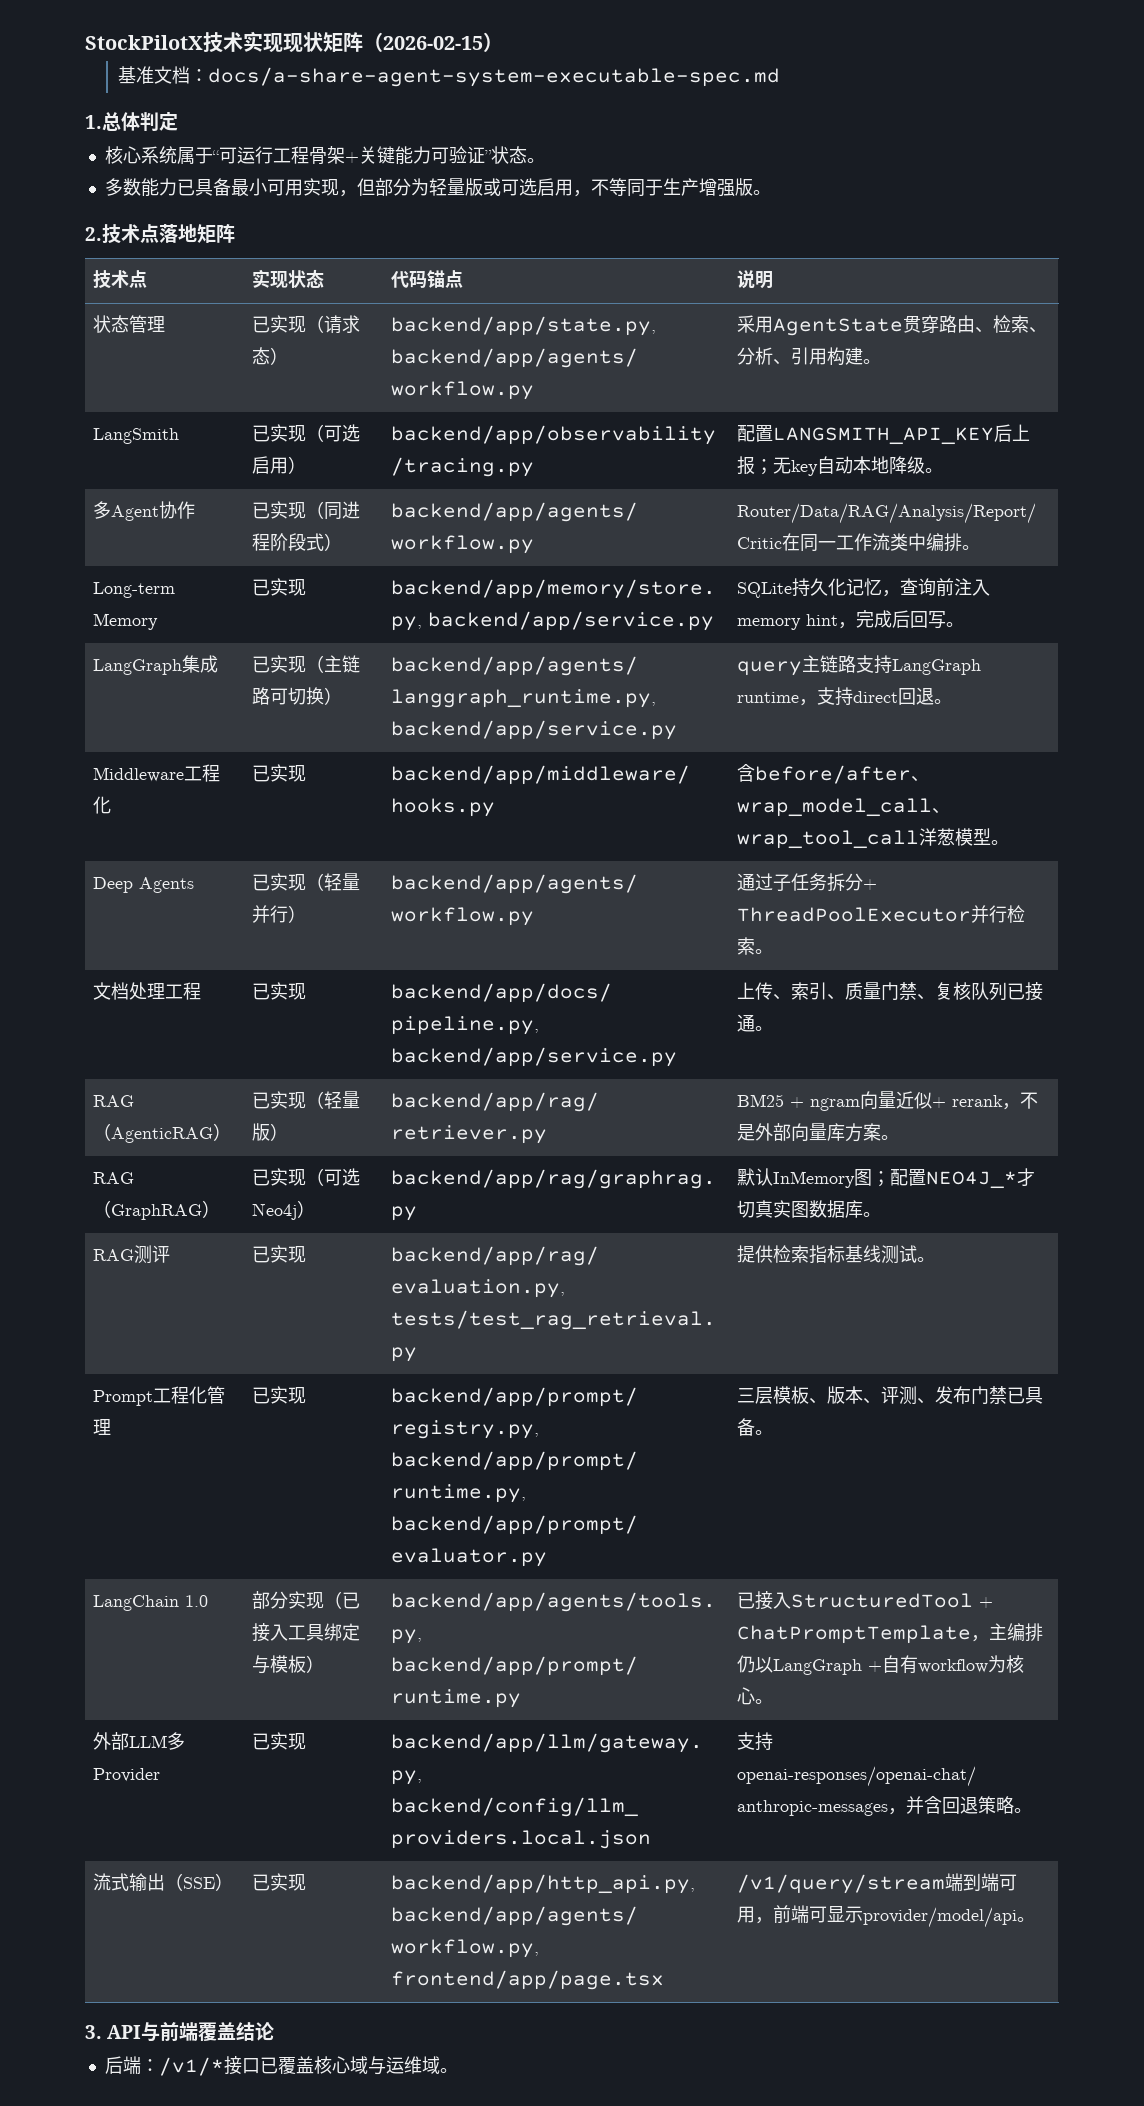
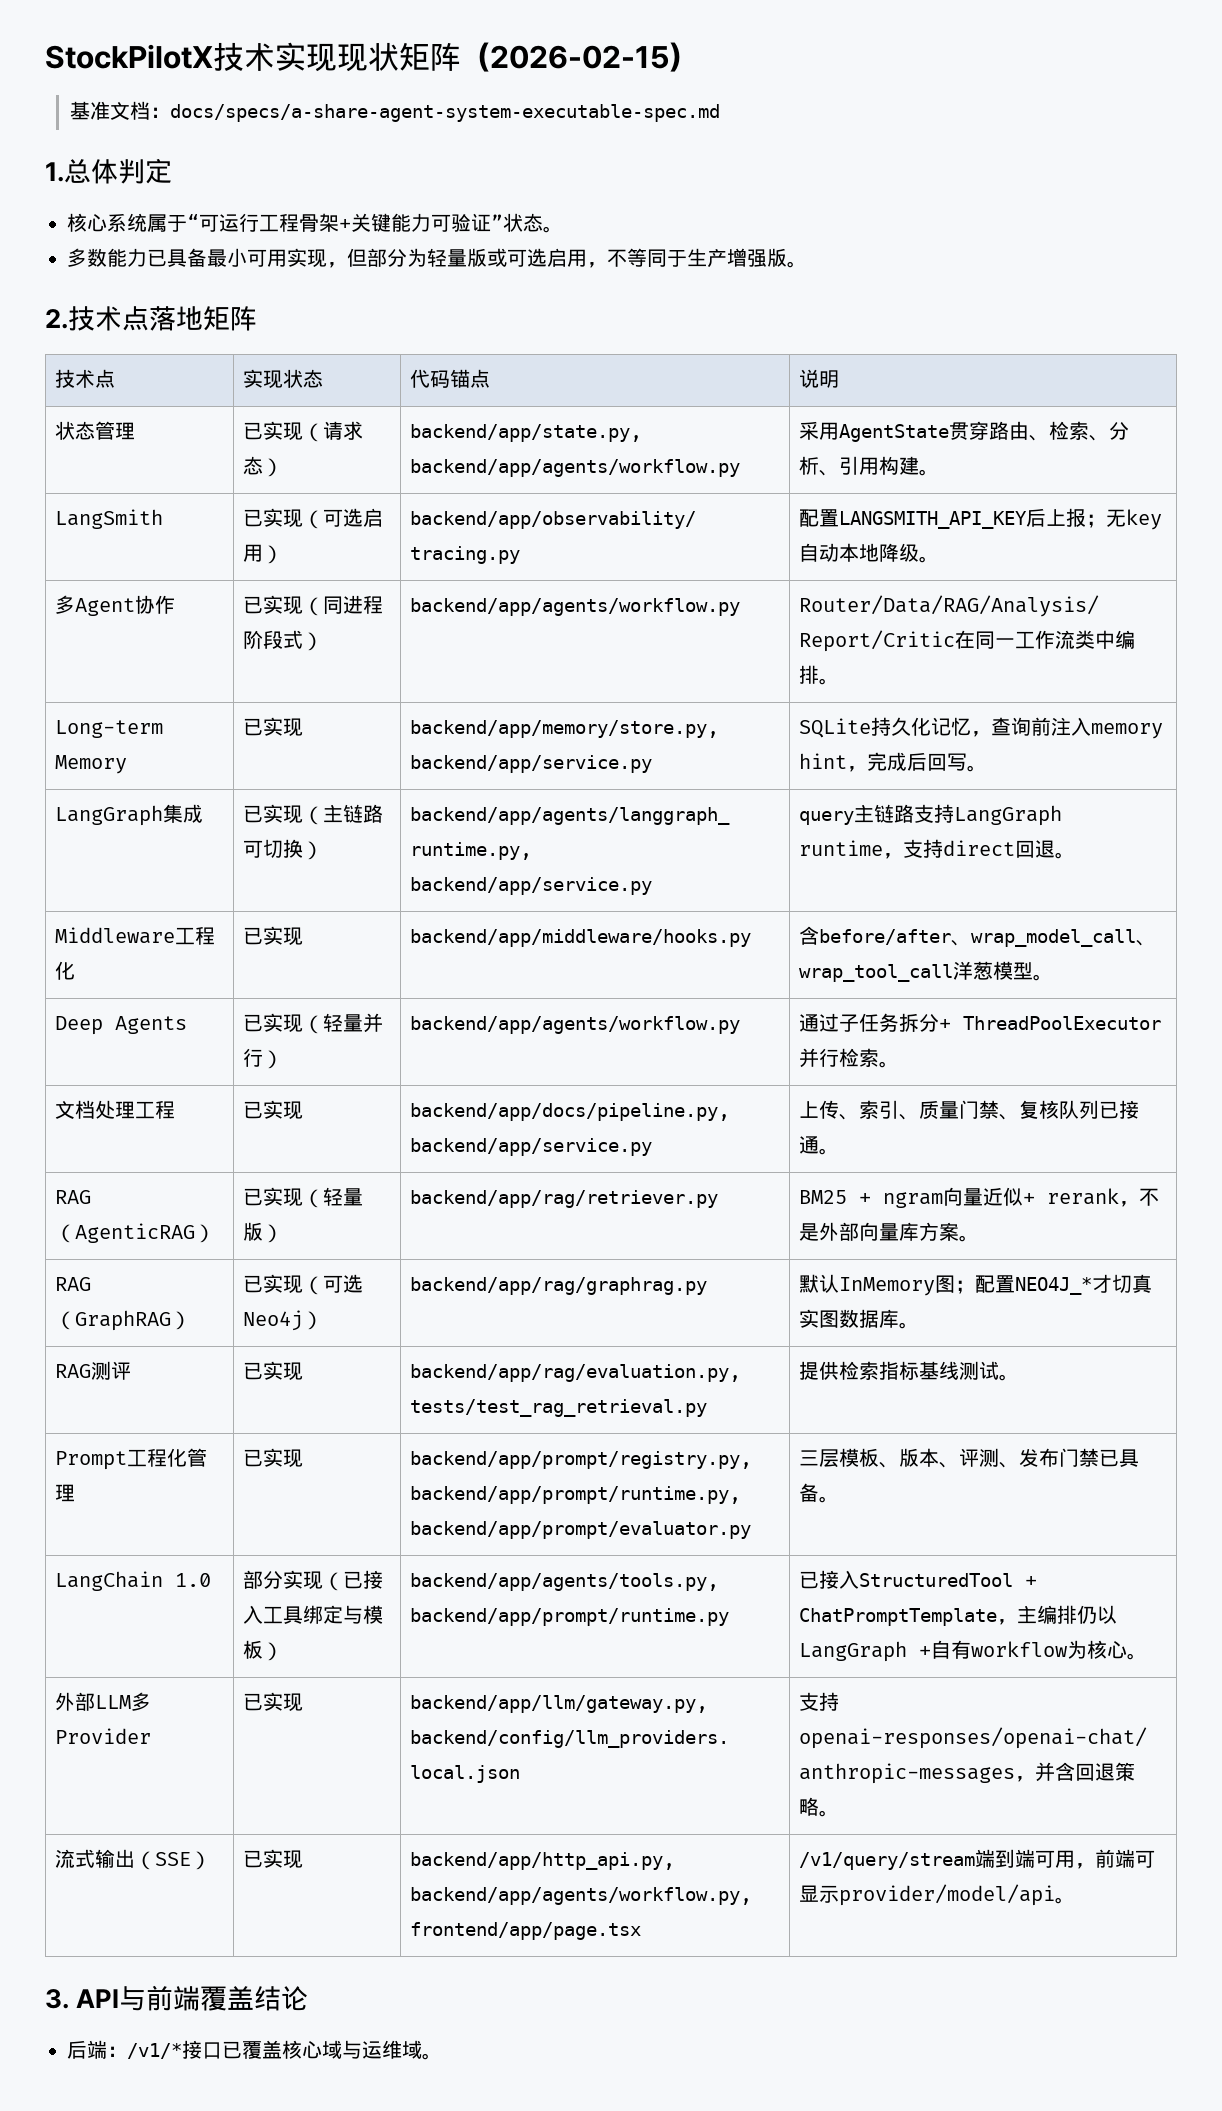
[208,67,781,87] docs/a-share-agent-system-executable-spec.md -> [170,104,721,122] docs/specs/a-share-agent-system-executable-spec.md

